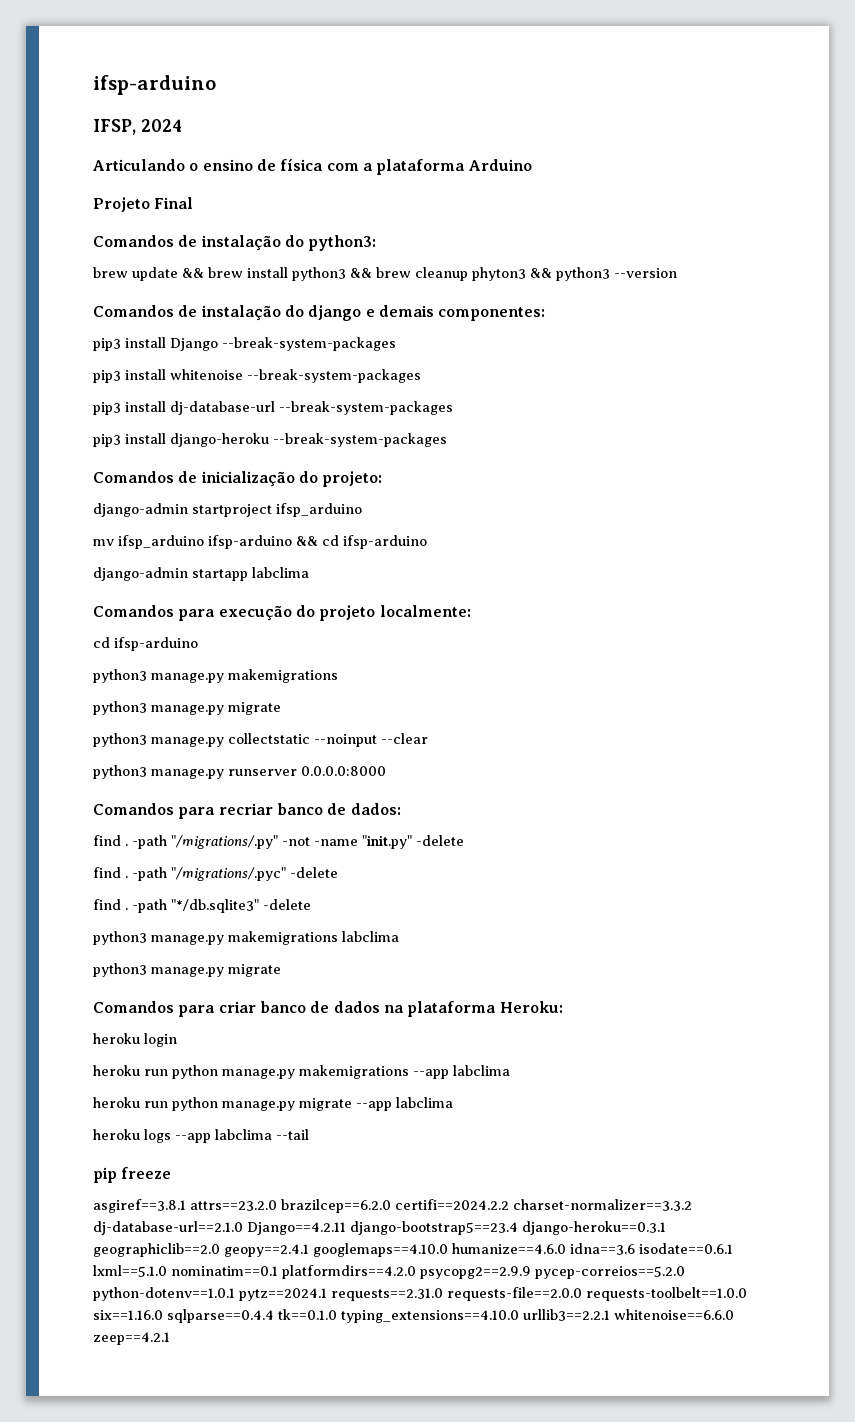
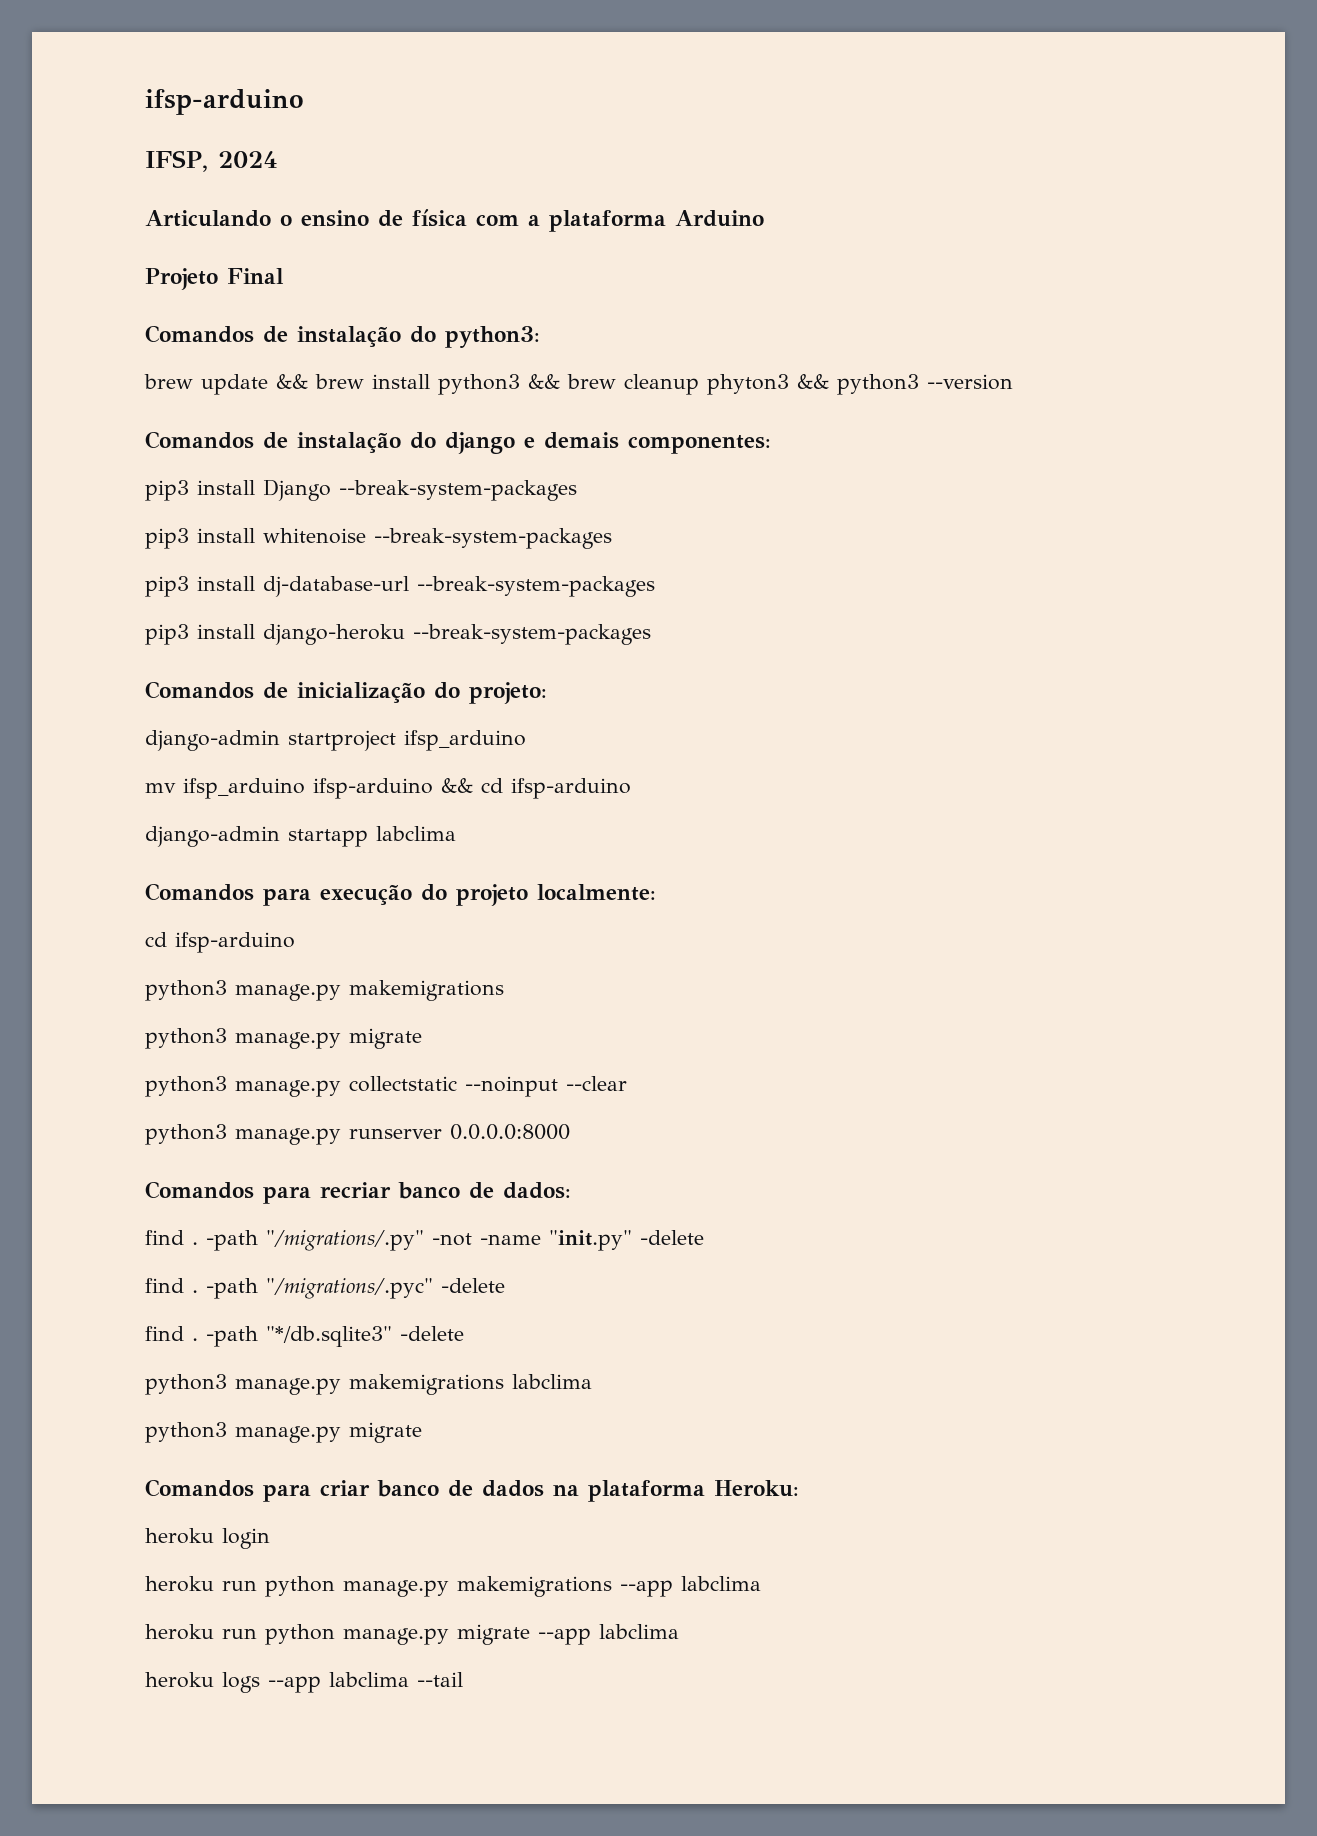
[93,1167,172,1183] [93,1199,692,1213] [93,1221,666,1235] [93,1243,733,1257] [93,1265,685,1279] [93,1287,747,1301] [93,1309,734,1323] [93,1332,170,1345] // pip freeze // asgiref==3.8.1 attrs==23.2.0 brazilcep==6.2.0 certifi==2024.2.2 charset-normalizer==3.3.2 dj-database-url==2.1.0 Django==4.2.11 django-bootstrap5==23.4 django-heroku==0.3.1 geographiclib==2.0 geopy==2.4.1 googlemaps==4.10.0 humanize==4.6.0 idna==3.6 isodate==0.6.1 lxml==5.1.0 nominatim==0.1 platformdirs==4.2.0 psycopg2==2.9.9 pycep-correios==5.2.0 python-dotenv==1.0.1 pytz==2024.1 requests==2.31.0 requests-file==2.0.0 requests-toolbelt==1.0.0 six==1.16.0 sqlparse==0.4.4 tk==0.1.0 typing_extensions==4.10.0 urllib3==2.2.1 whitenoise==6.6.0 zeep==4.2.1 -> (463, 1679) none

